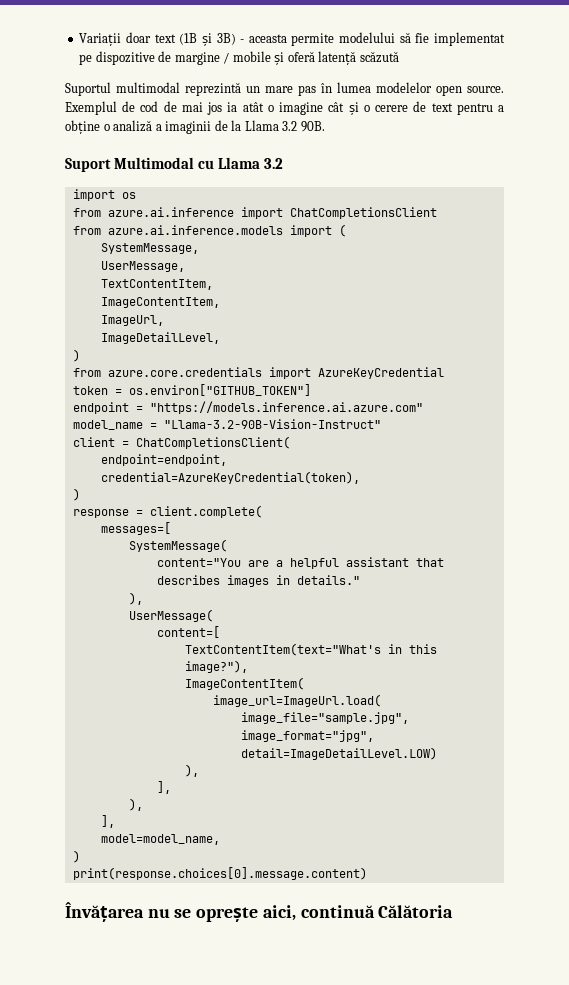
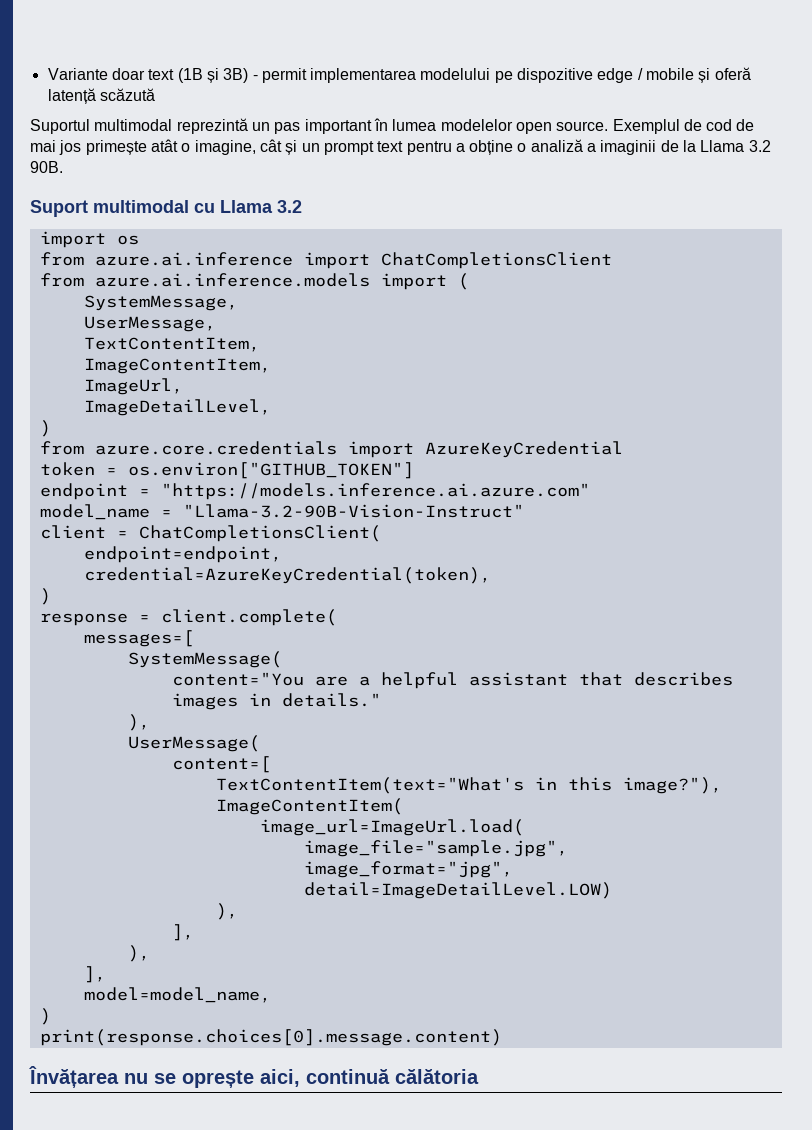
[79,33,122,46] Variații -> [47,68,108,80] Variante
[248,32,505,46] [79,51,220,65] aceasta permite modelului să fie implementat pe dispozitive de margine -> [261,68,634,83] permit implementarea modelului pe dispozitive edge
[265,85,316,96] mare pas -> [274,119,372,134] pas important
[227,102,238,112] ia -> [85,140,147,155] primește
[279,102,324,115] imagine -> [194,140,256,155] imagine,
[363,101,427,112] o cerere de -> [301,141,374,155] un prompt
[114,157,195,169] Multimodal -> [93,200,189,213] multimodal
[378,905,454,918] Călătoria -> [395,1069,479,1084] călătoria

